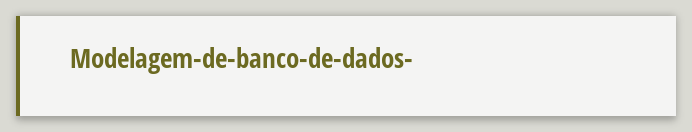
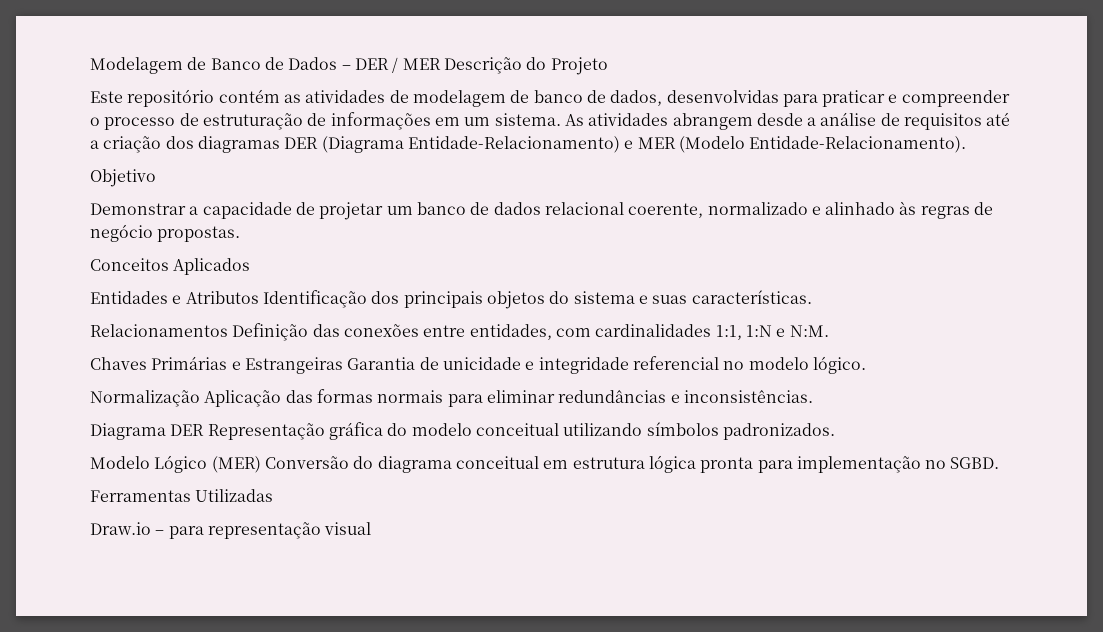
[70,47,413,74] Modelagem-de-banco-de-dados- -> [90,57,608,75] [90,89,1010,107] [90,112,1011,130] [90,136,967,153] [90,169,156,187] [90,201,994,220] [90,224,241,242] [90,258,251,275] [90,290,812,309] [90,323,829,341] [90,356,866,374] [90,389,813,407] [90,422,835,440] [90,455,1000,473] [90,489,274,502] [90,522,372,539] Modelagem de Banco de Dados – DER / MER Descrição do Projeto // Este repositório contém as atividades de modelagem de banco de dados, desenvolvidas para praticar e compreender o processo de estruturação de informações em um sistema. As atividades abrangem desde a análise de requisitos até a criação dos diagramas DER (Diagrama Entidade-Relacionamento) e MER (Modelo Entidade-Relacionamento). // Objetivo // Demonstrar a capacidade de projetar um banco de dados relacional coerente, normalizado e alinhado às regras de negócio propostas. // Conceitos Aplicados // Entidades e Atributos Identificação dos principais objetos do sistema e suas características. // Relacionamentos Definição das conexões entre entidades, com cardinalidades 1:1, 1:N e N:M. // Chaves Primárias e Estrangeiras Garantia de unicidade e integridade referencial no modelo lógico. // Normalização Aplicação das formas normais para eliminar redundâncias e inconsistências. // Diagrama DER Representação gráfica do modelo conceitual utilizando símbolos padronizados. // Modelo Lógico (MER) Conversão do diagrama conceitual em estrutura lógica pronta para implementação no SGBD. // Ferramentas Utilizadas // Draw.io – para representação visual

